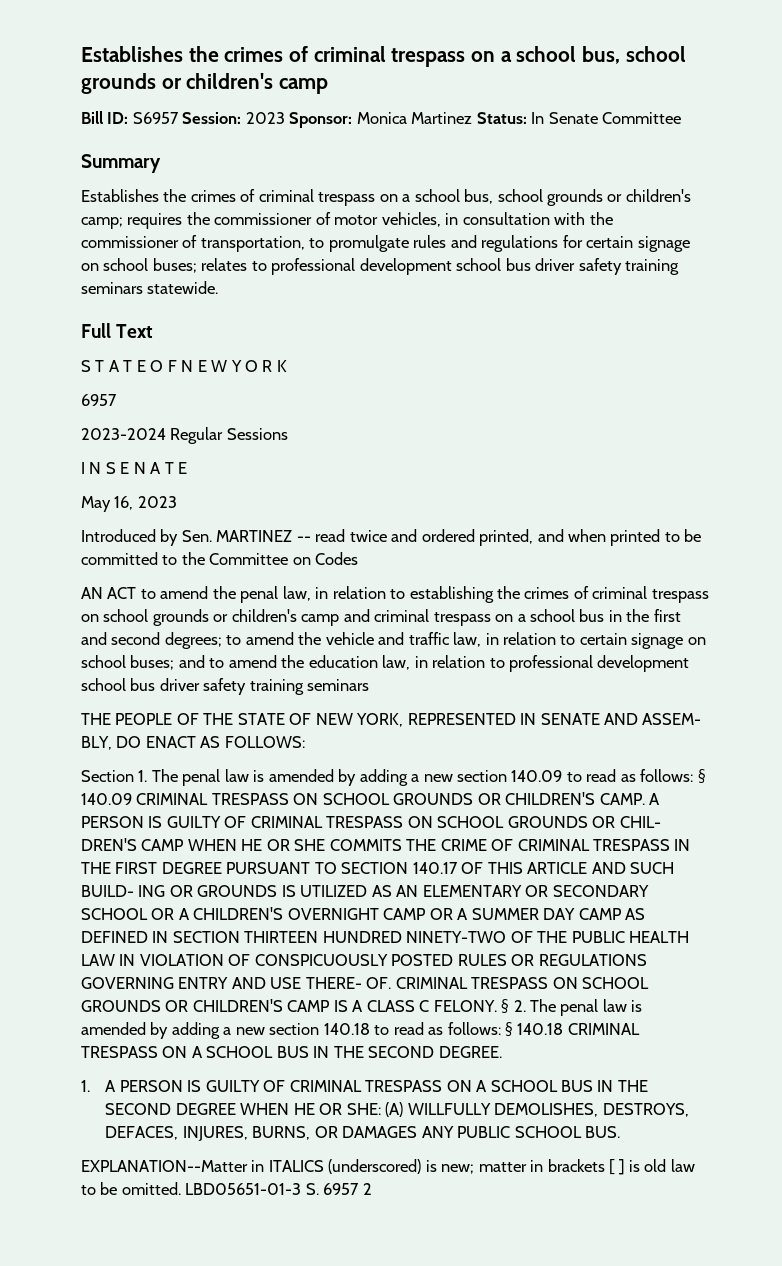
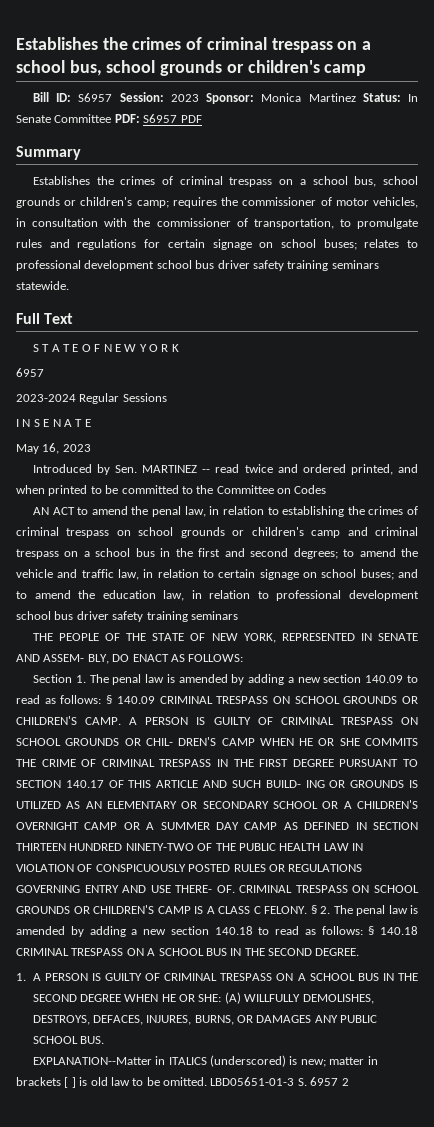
(682, 118) none -> [114,114,202,123] PDF: S6957 PDF

